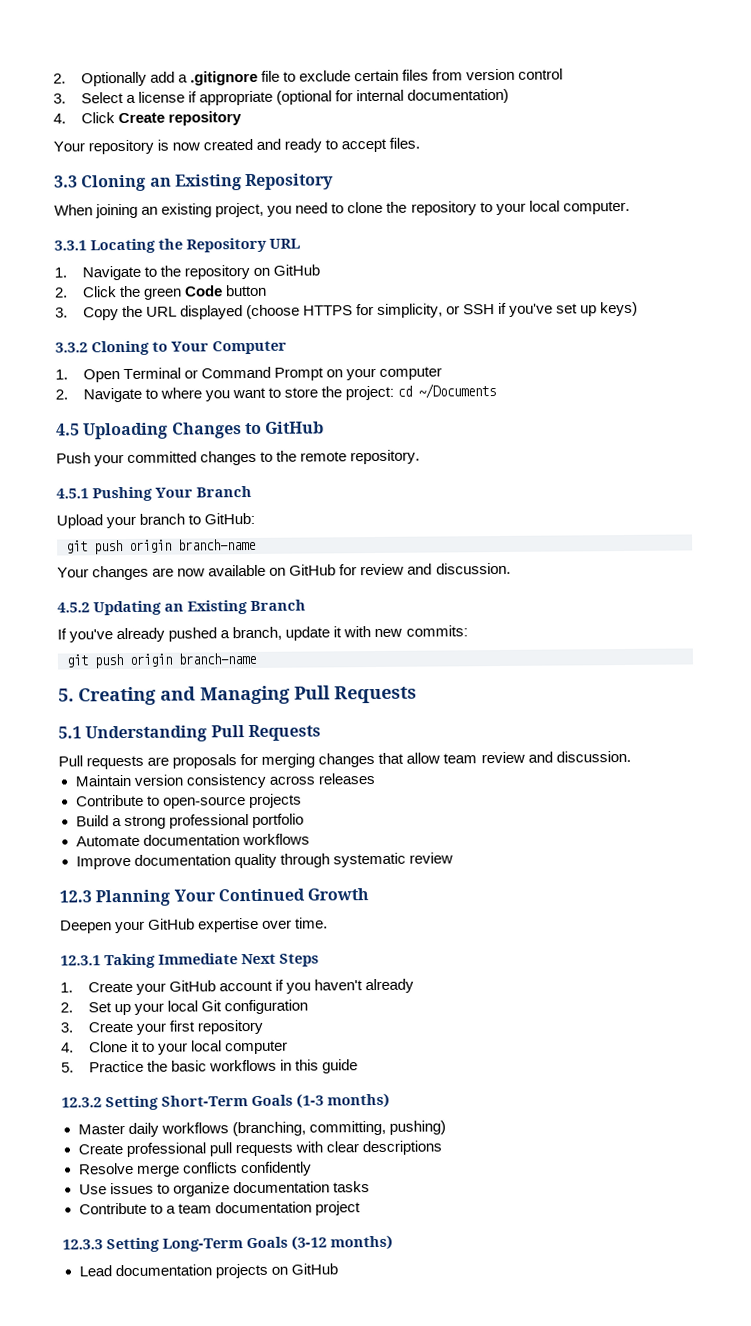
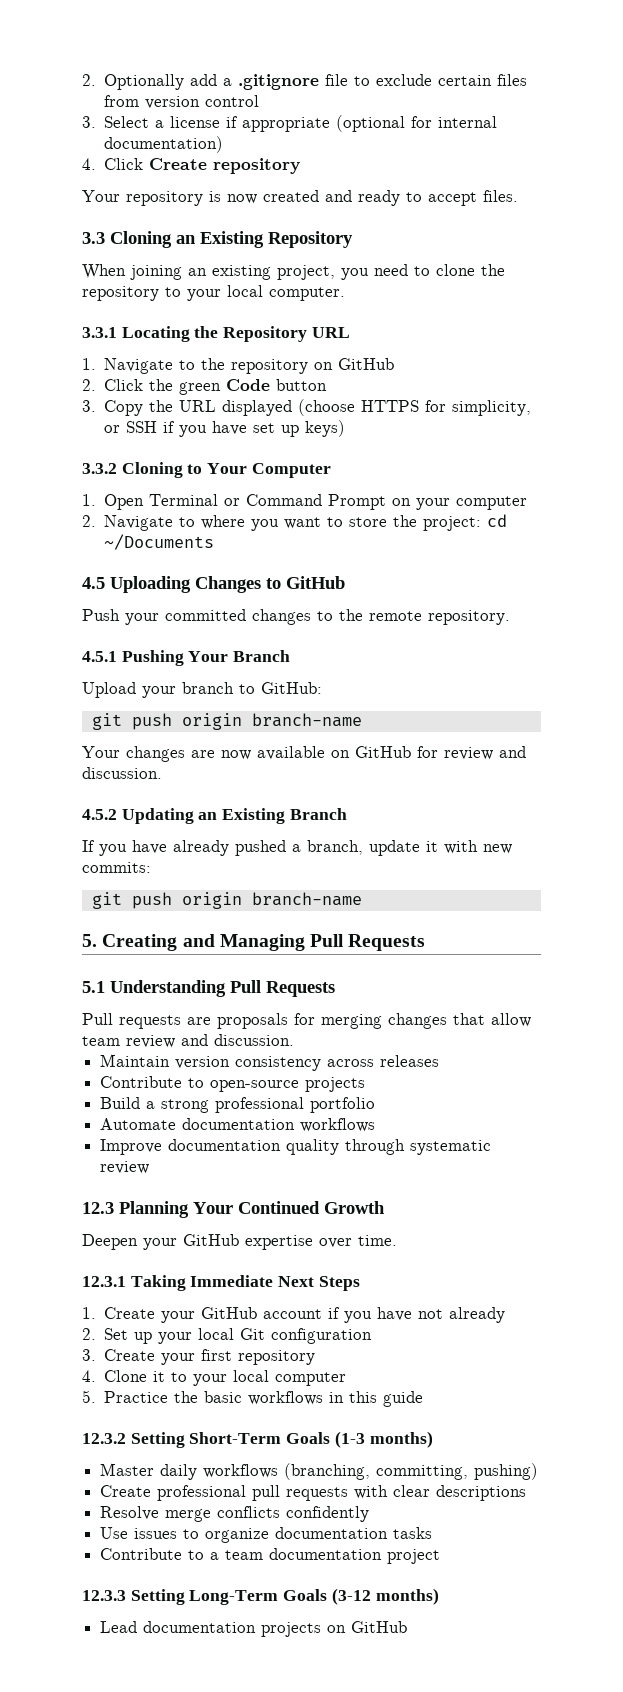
[509,303,554,317] you've -> [179,421,248,437] you have
[69,629,114,643] you've -> [99,840,167,856] you have
[313,979,363,991] haven't -> [377,1307,444,1321] have not

